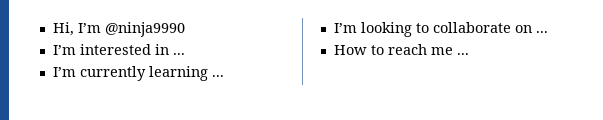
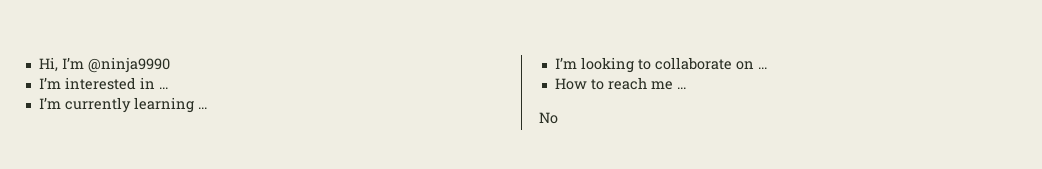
(469, 54) none -> [539,112,558,124] // No

